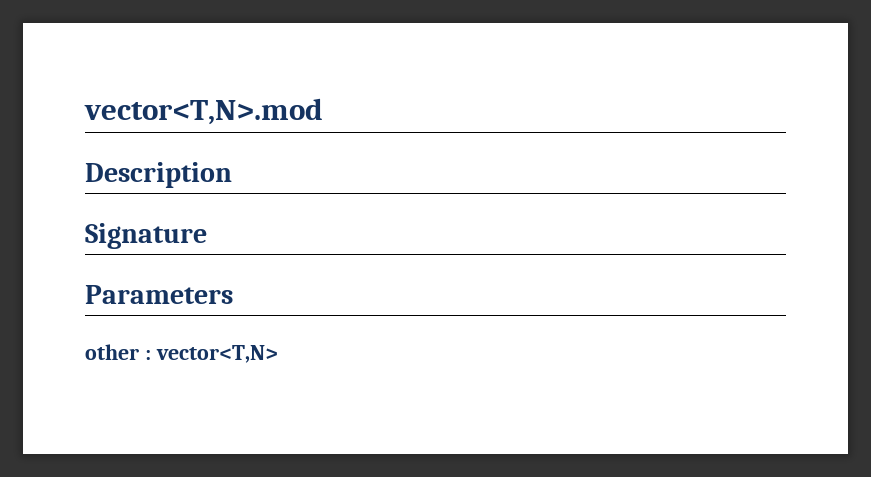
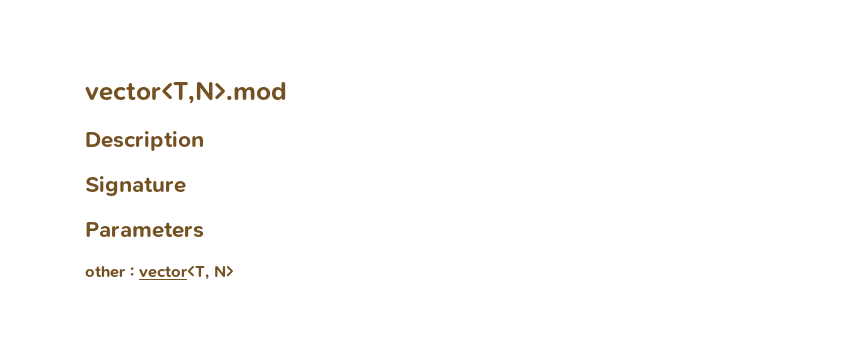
[155,345,278,363] vector<T,N> -> [139,265,234,280] vector<T, N>

